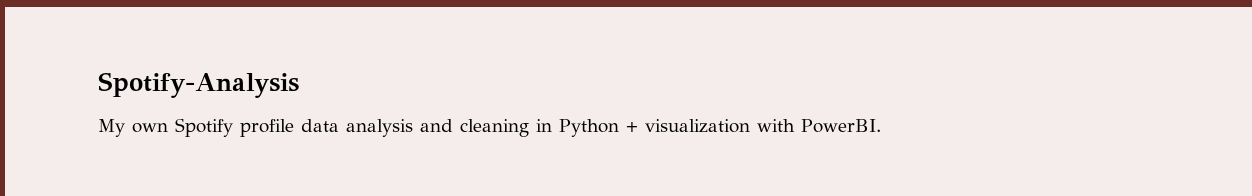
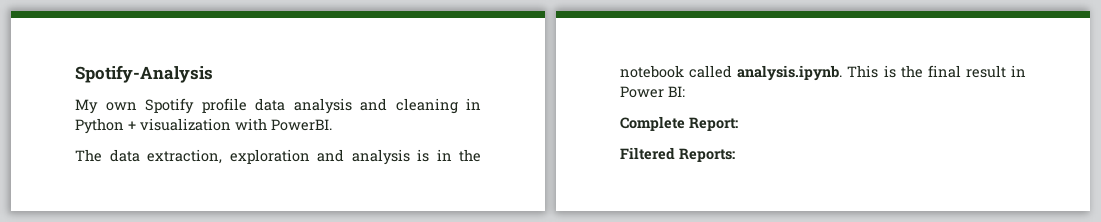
(881, 126) none -> [75,149,481,165] [620,65,1026,81] [620,86,685,98] [620,116,738,131] [620,147,735,162] // The data extraction, exploration and analysis is in the notebook called analysis.ipynb. This is the final result in Power BI: // Complete Report: // Filtered Reports:

